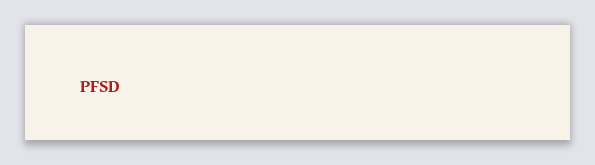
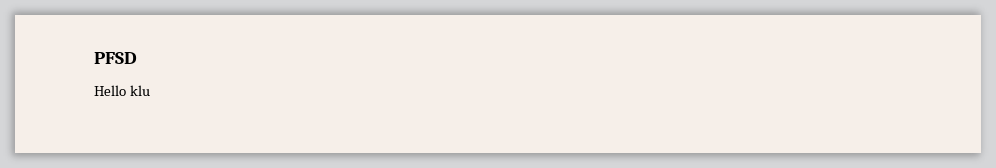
(120, 86) none -> [94,85,150,96] // Hello klu

